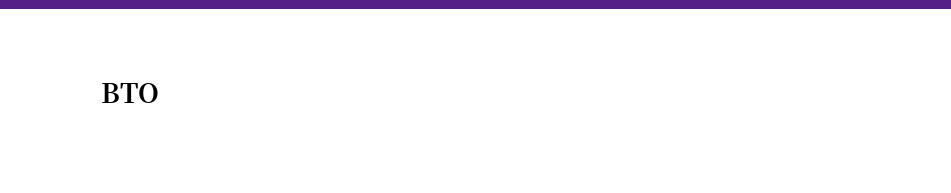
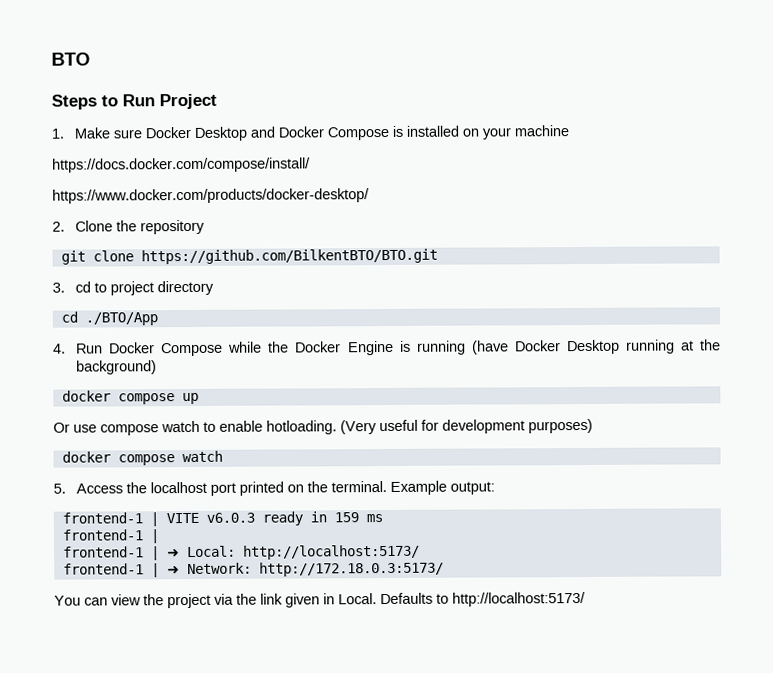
(159, 93) none -> [51,93,217,110] [51,125,570,141] [52,157,311,173] [52,188,370,204] [52,219,206,235] [60,248,438,265] [52,280,215,296] [60,311,158,326] [53,339,721,357] [76,360,158,375] [61,390,199,405] [53,418,593,436] [61,450,223,466] [53,480,496,496] [61,511,383,527] [61,529,160,544] [62,544,420,561] [62,561,444,578] [54,591,586,609] // Steps to Run Project // 1. Make sure Docker Desktop and Docker Compose is installed on your machine // https://docs.docker.com/compose/install/ // https://www.docker.com/products/docker-desktop/ // 2. Clone the repository // git clone https://github.com/BilkentBTO/BTO.git // 3. cd to project directory // cd ./BTO/App // 4. Run Docker Compose while the Docker Engine is running (have Docker Desktop running at the background) // docker compose up // Or use compose watch to enable hotloading. (Very useful for development purposes) // docker compose watch // 5. Access the localhost port printed on the terminal. Example output: // frontend-1 | VITE v6.0.3 ready in 159 ms // frontend-1 | // frontend-1 | ➜ Local: http://localhost:5173/ // frontend-1 | ➜ Network: http://172.18.0.3:5173/ // You can view the project via the link given in Local. Defaults to http://localhost:5173/

